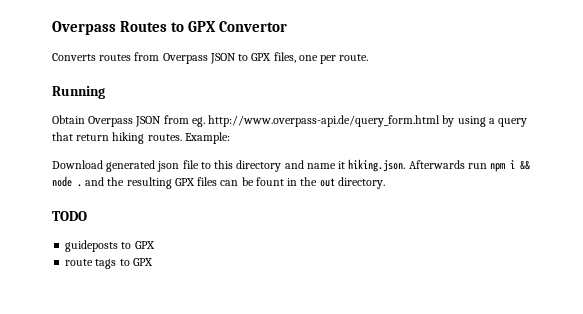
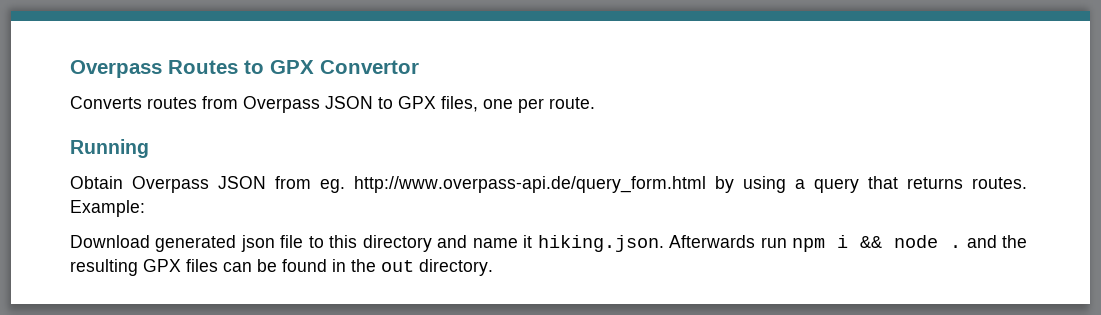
[76,132,145,144] return hiking -> [907,177,963,189] returns
[255,177,284,186] fount -> [282,259,327,272] found
[52,211,87,221] [65,240,155,252] [65,258,153,269] // TODO // guideposts to GPX // route tags to GPX -> (493, 267) none

